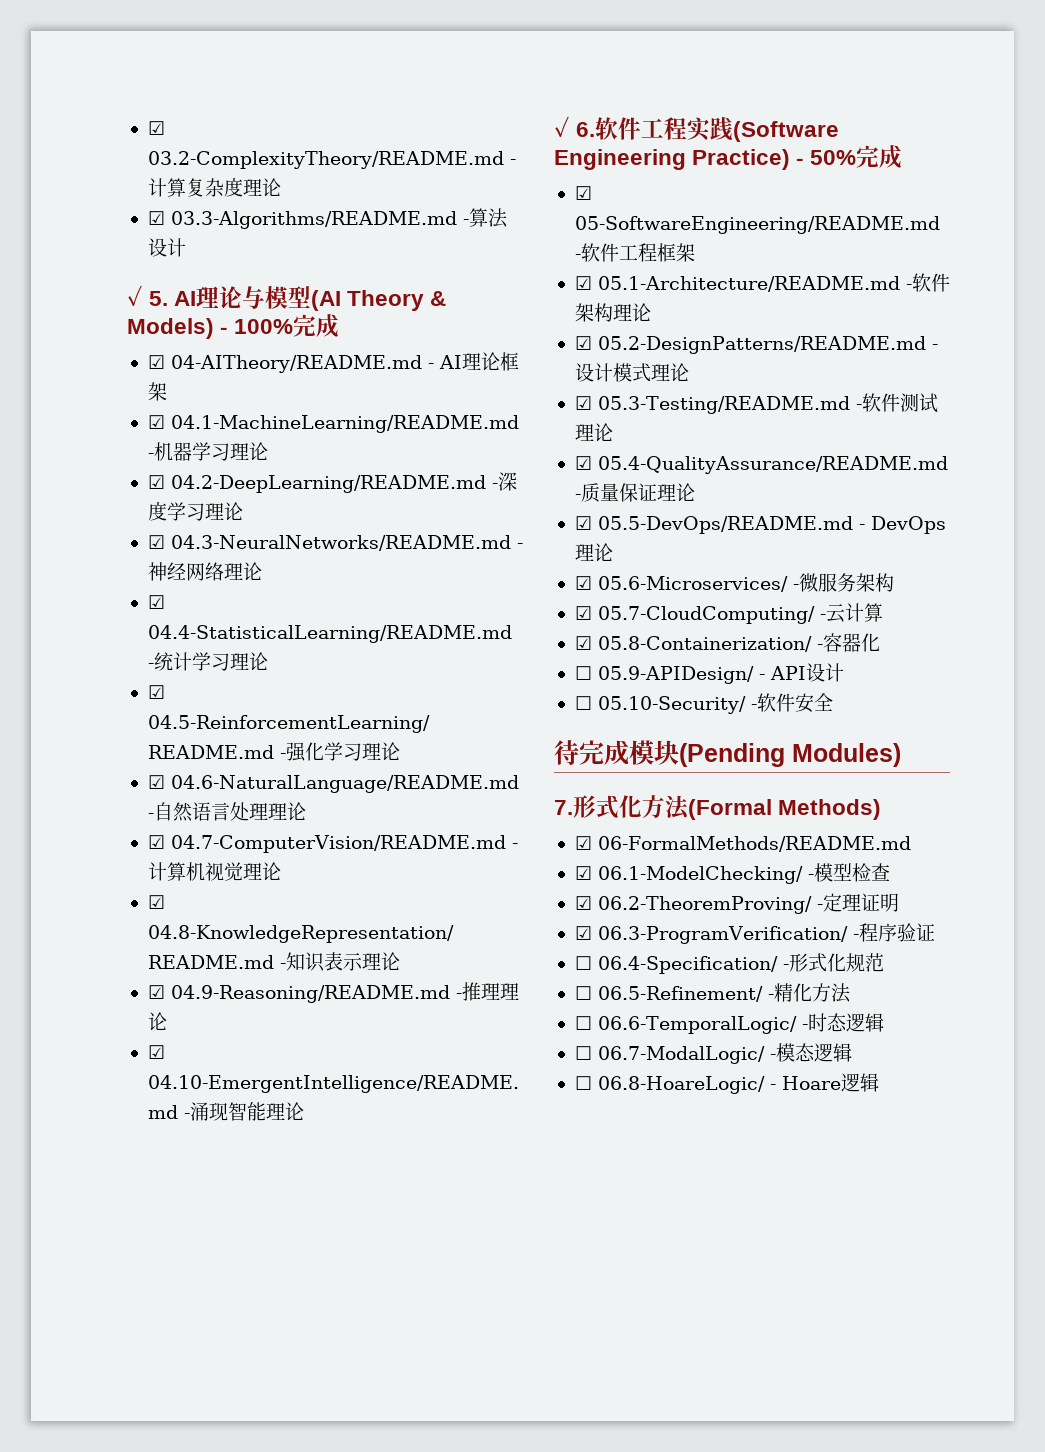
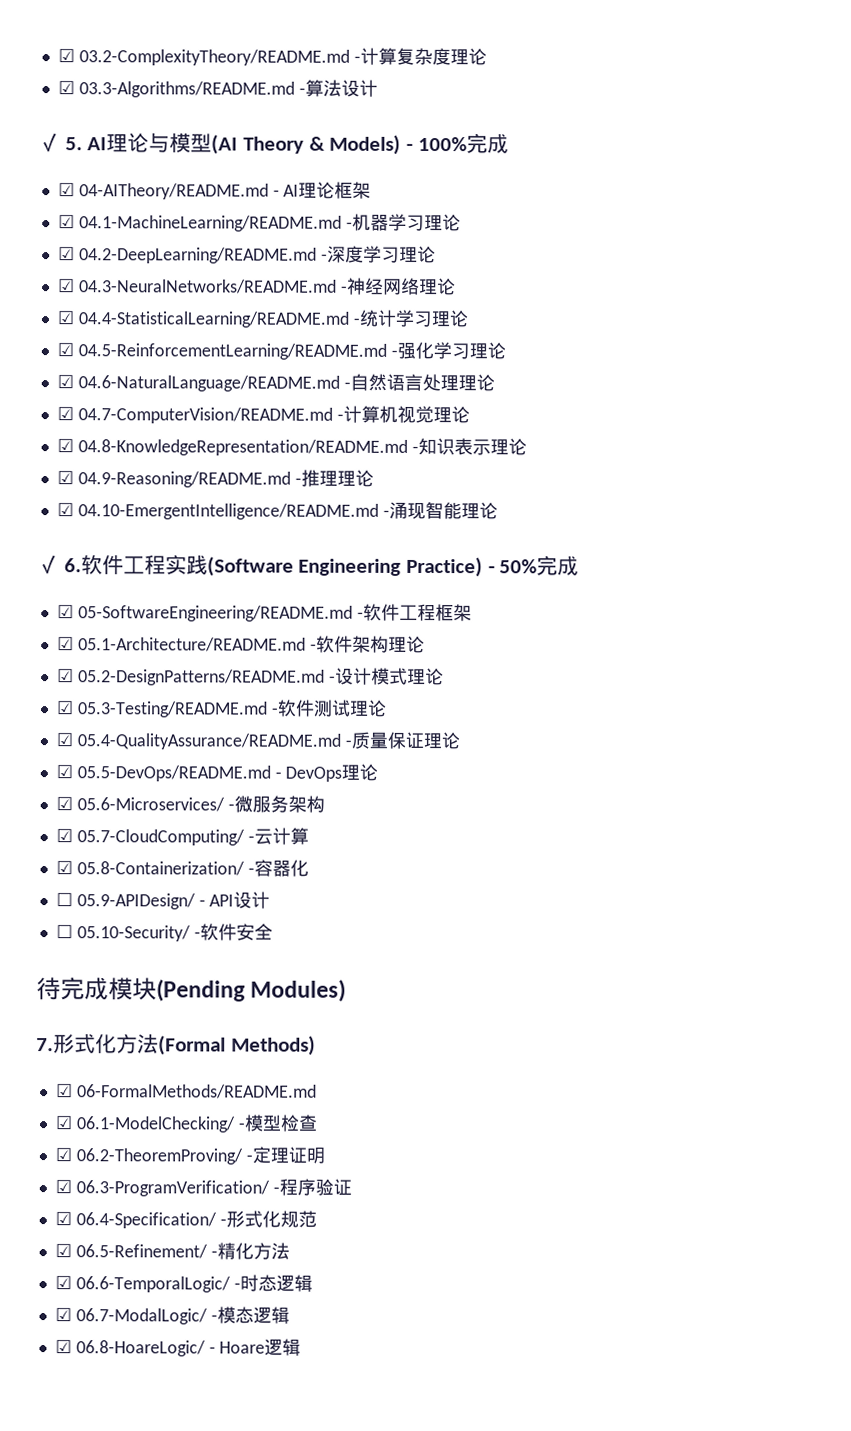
[574,956,592,970] ☐ -> [54,1211,72,1226] ☑
[574,986,592,1000] ☐ -> [54,1243,72,1258] ☑
[574,1016,592,1030] ☐ -> [54,1275,72,1290] ☑
[574,1046,592,1060] ☐ -> [54,1307,72,1322] ☑
[574,1076,592,1090] ☐ -> [54,1339,72,1354] ☑

